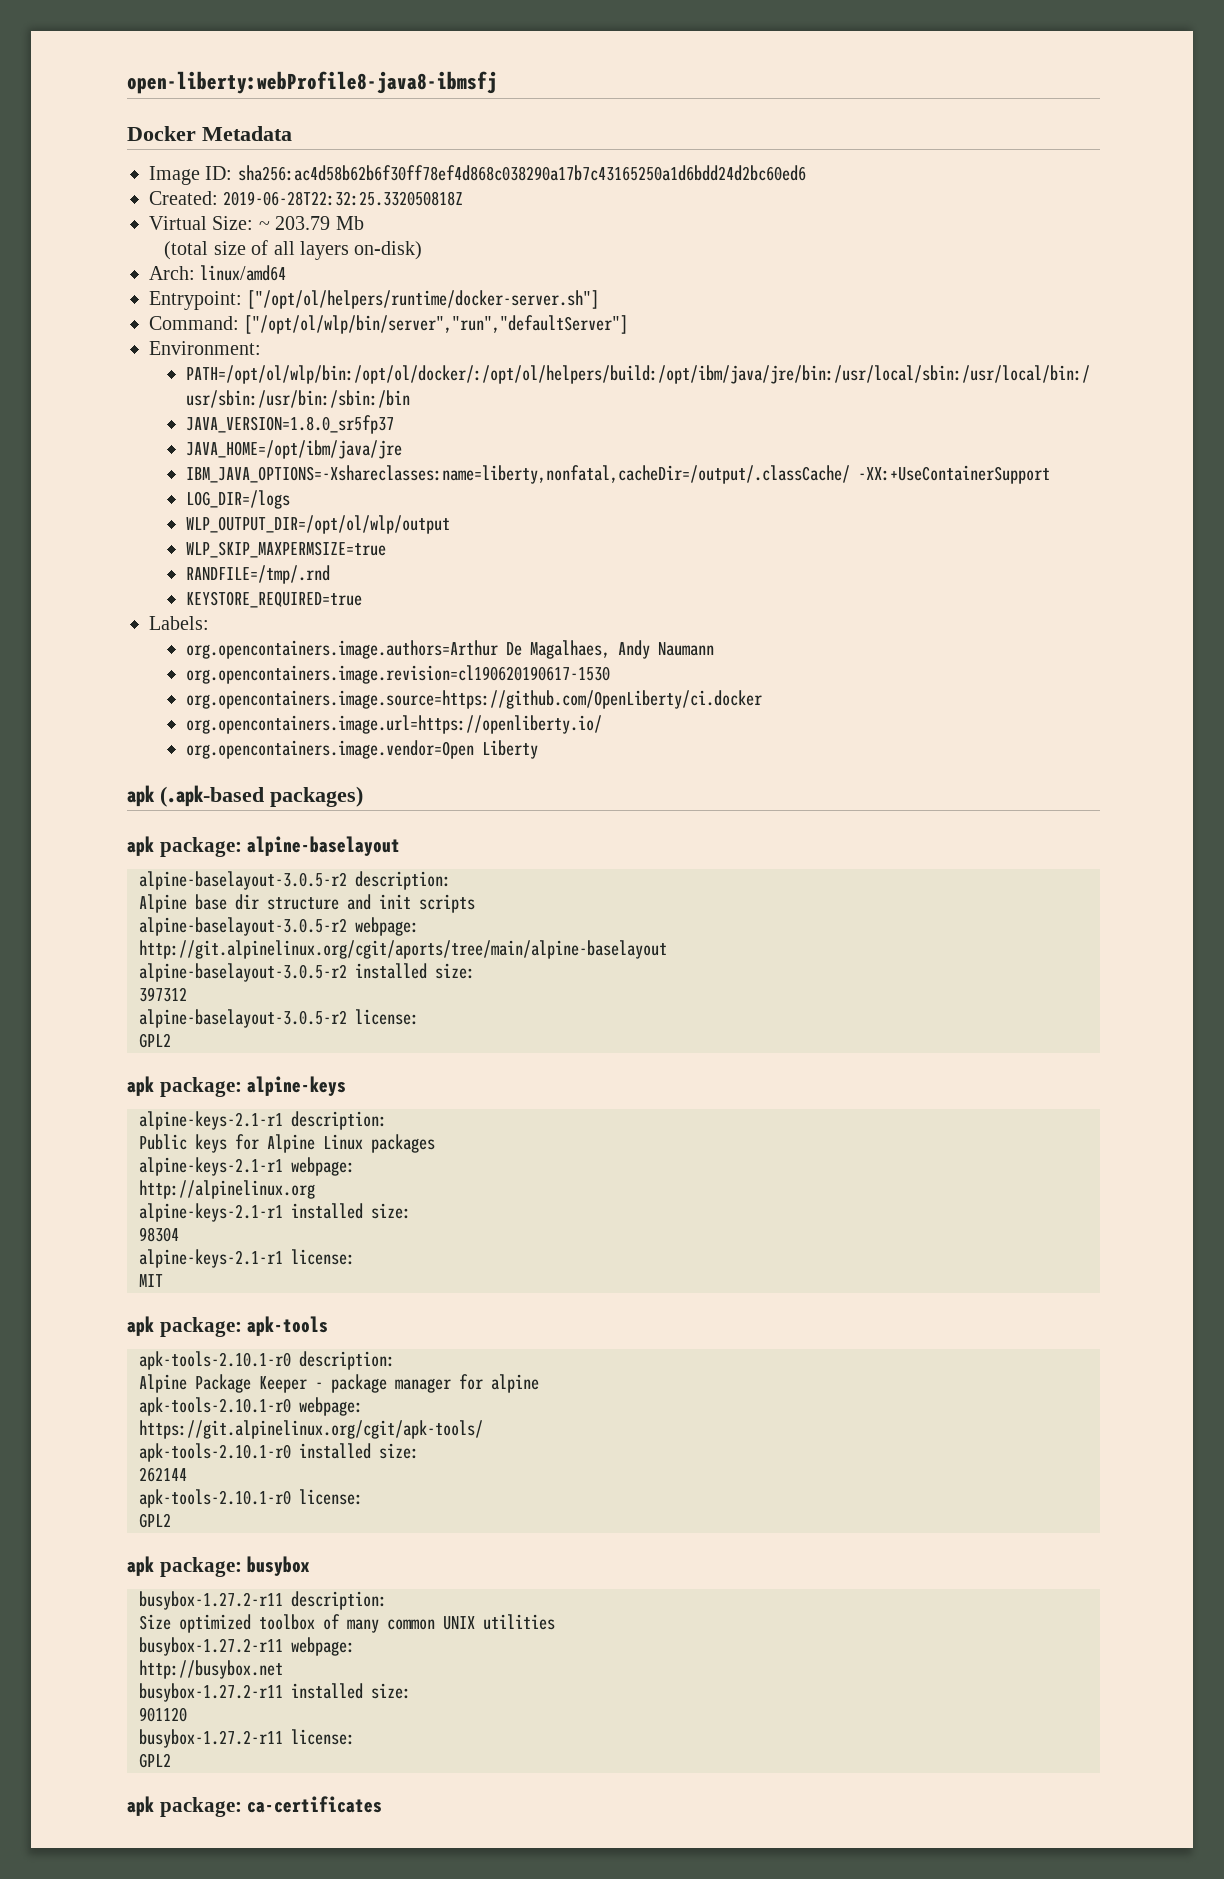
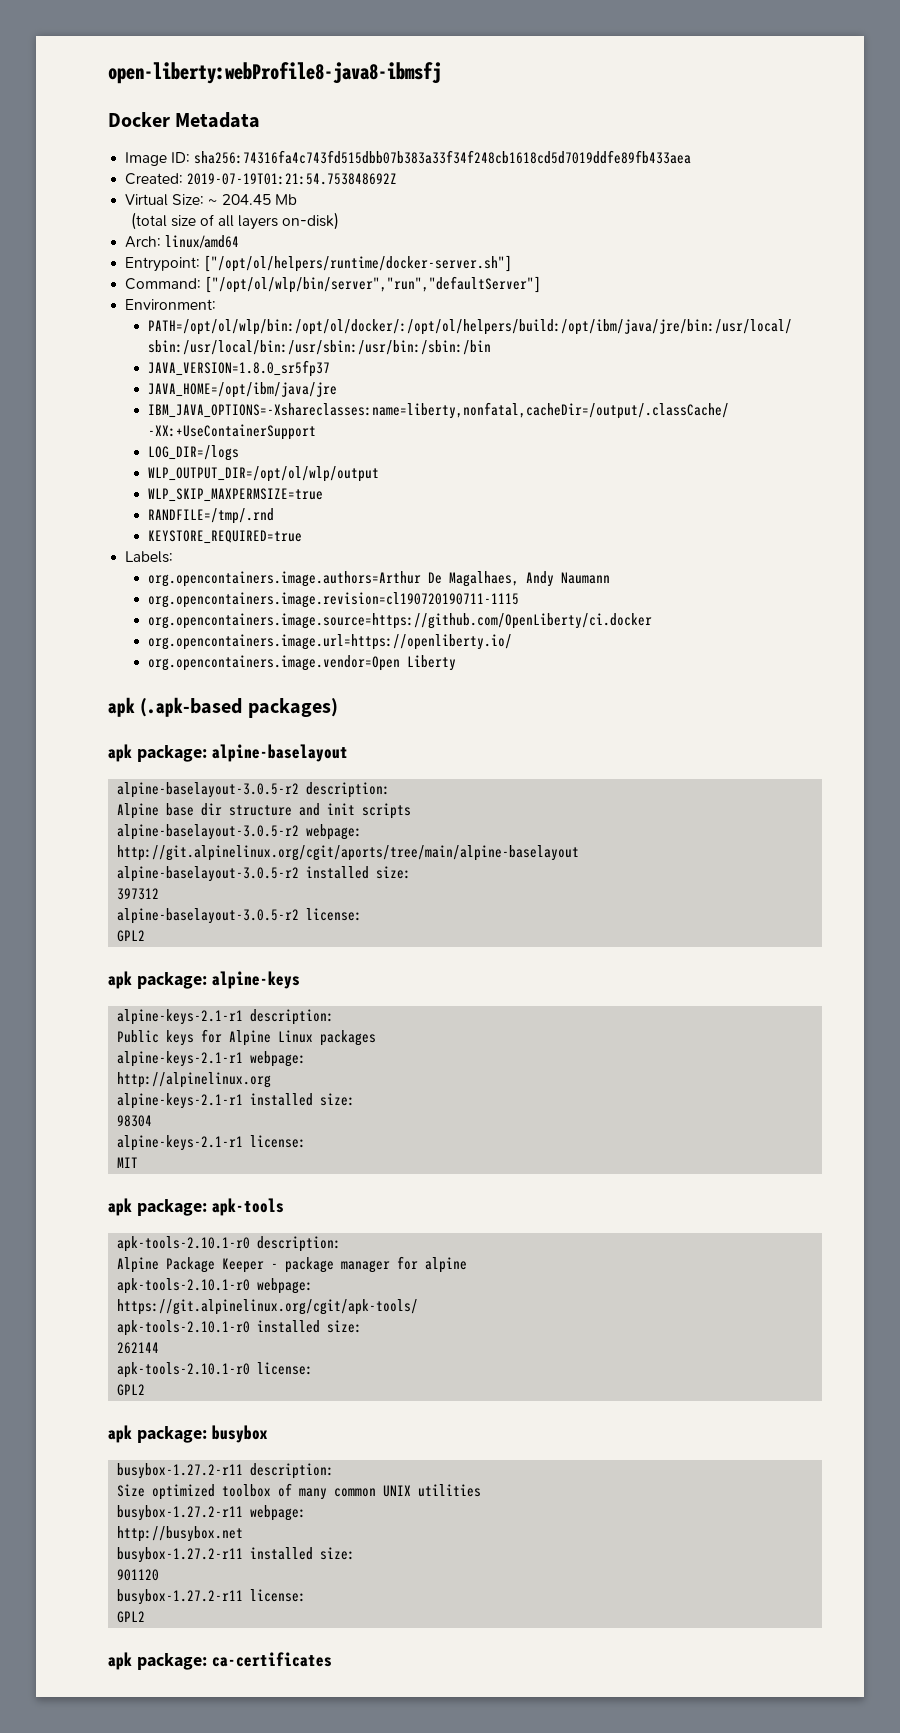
[237,165,806,181] sha256:ac4d58b62b6f30ff78ef4d868c038290a17b7c43165250a1d6bdd24d2bc60ed6 -> [194,150,692,164] sha256:74316fa4c743fd515dbb07b383a33f34f248cb1618cd5d7019ddfe89fb433aea
[223,191,464,206] 2019-06-28T22:32:25.332050818Z -> [187,173,398,185] 2019-07-19T01:21:54.753848692Z
[275,216,331,230] 203.79 -> [221,194,271,205] 204.45
[186,665,611,684] org.opencontainers.image.revision=cl190620190617-1530 -> [147,592,519,608] org.opencontainers.image.revision=cl190720190711-1115

